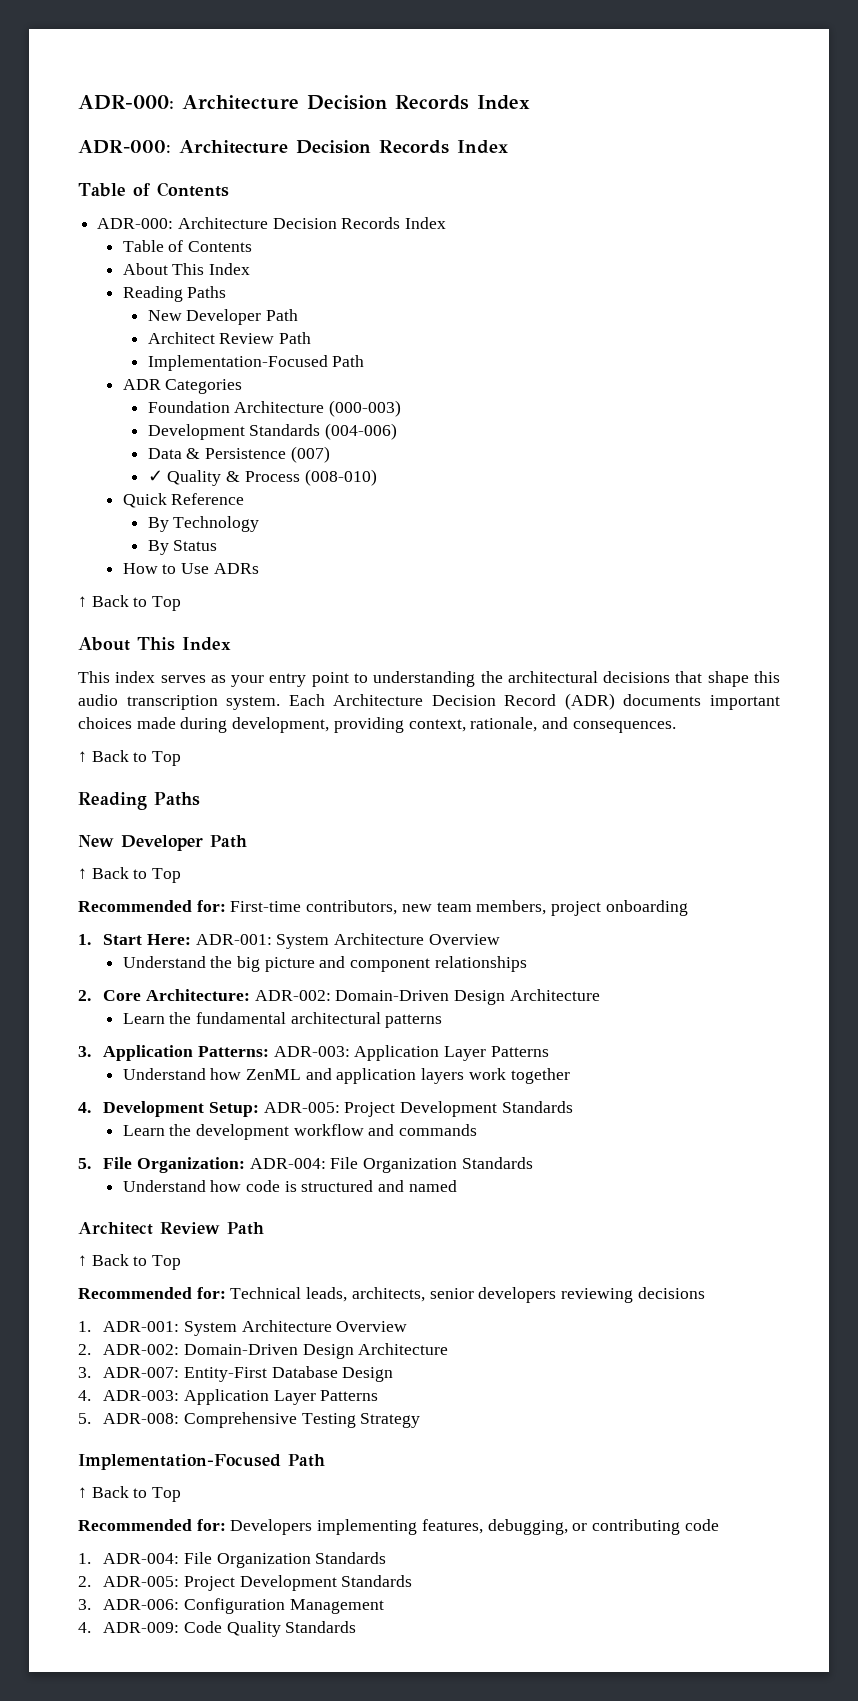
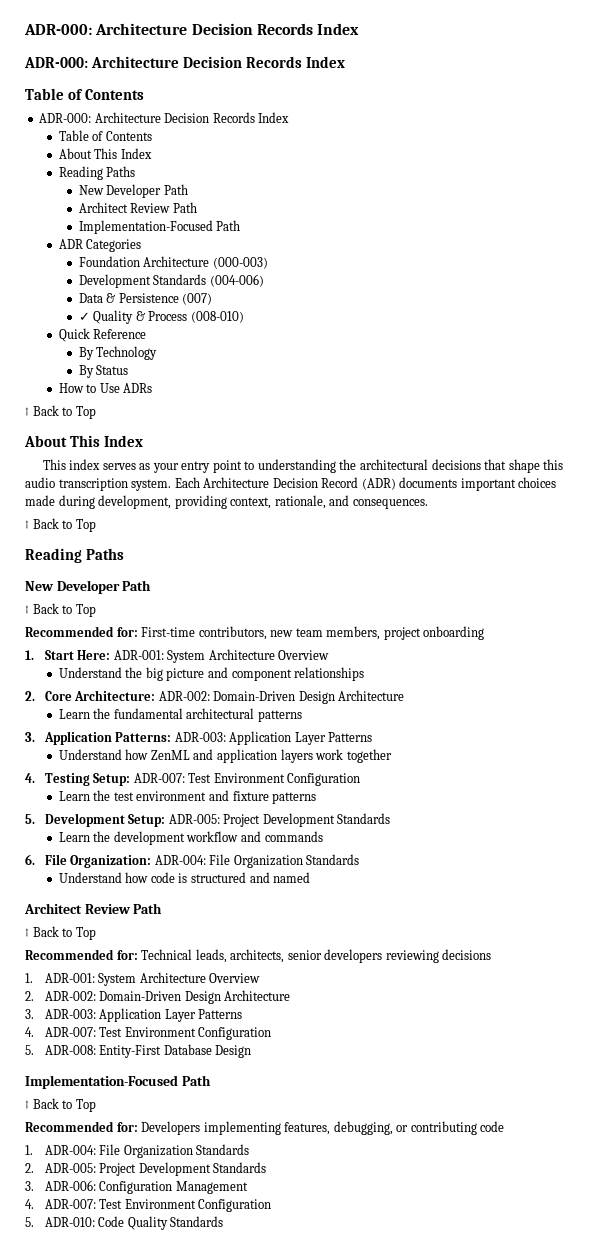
(91, 1107) none -> [44,773,361,786] [58,790,317,804] [25,814,35,824] Testing Setup: ADR-007: Test Environment Configuration // Learn the test environment and fixture patterns // 5.
[78,1158,91,1169] 5. -> [25,854,35,865] 6.
[103,1366,394,1382] [78,1389,379,1405] [78,1412,421,1428] ADR-007: Entity-First Database Design // 4. ADR-003: Application Layer Patterns // 5. ADR-008: Comprehensive Testing Strategy -> [44,1008,243,1022] [25,1027,272,1040] [25,1044,252,1058] ADR-003: Application Layer Patterns // 4. ADR-007: Test Environment Configuration // 5. ADR-008: Entity-First Database Design
[103,1622,180,1633] ADR-009: -> [44,1199,272,1212] [25,1217,95,1227] ADR-007: Test Environment Configuration // 5. ADR-010:

